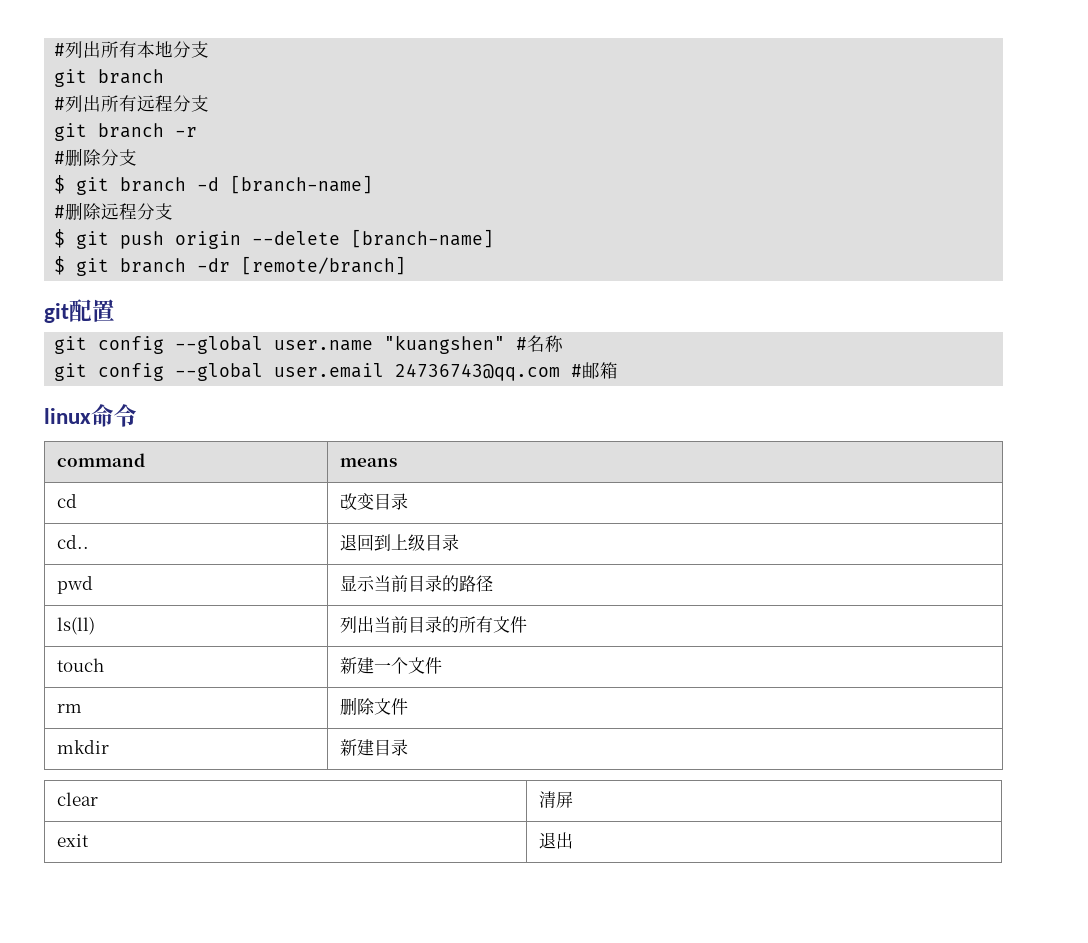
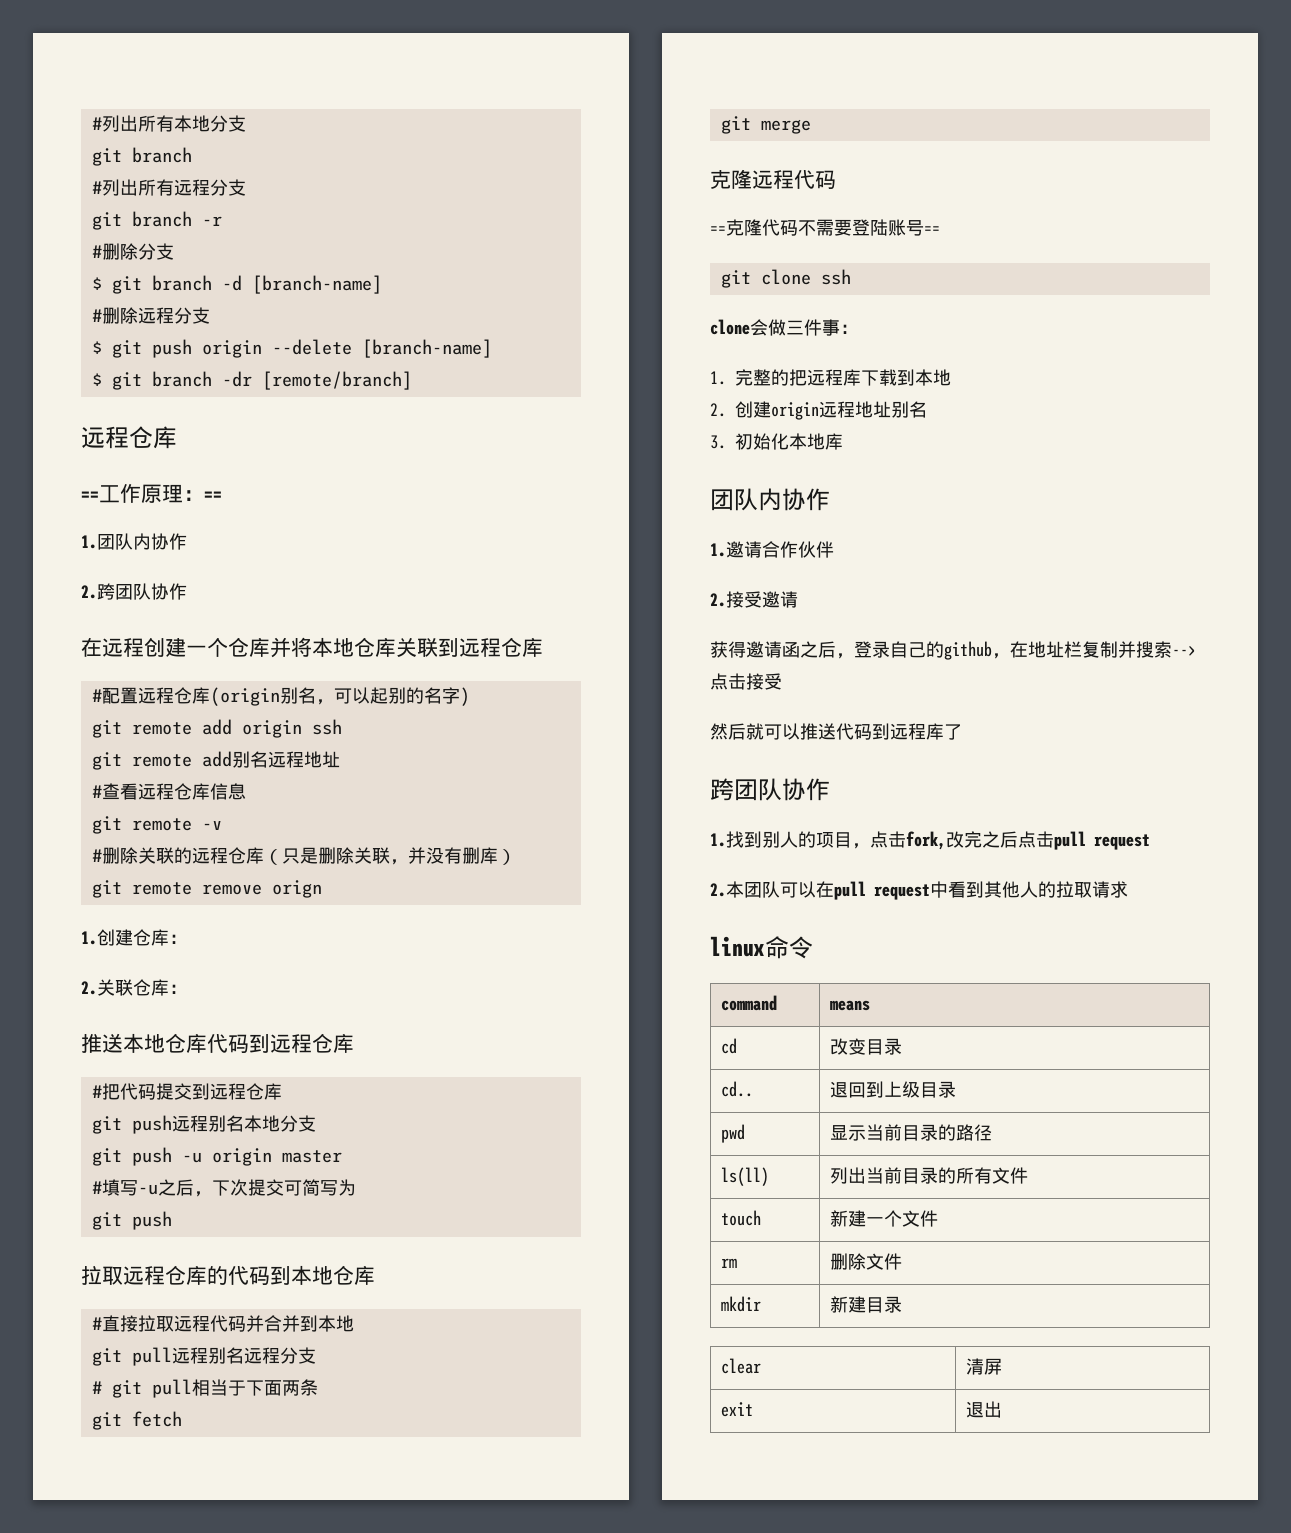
[44,299,115,323] [54,335,564,354] [54,362,619,381] git配置 // git config --global user.name "kuangshen" #名称 // git config --global user.email 24736743@qq.com #邮箱 -> [81,426,177,449] [81,484,222,503] [81,533,187,550] [81,583,187,600] [81,637,543,658] [91,687,470,706] [91,719,342,738] [91,751,340,770] [91,783,246,800] [91,816,222,834] [91,847,516,865] [91,880,322,898] [81,929,187,946] [81,979,187,996] [81,1033,354,1053] [91,1083,282,1100] [91,1115,316,1134] [91,1147,342,1166] [91,1179,356,1197] [91,1211,172,1230] [81,1265,375,1285] [91,1315,354,1332] [91,1347,316,1366] [91,1379,318,1398] [91,1411,182,1430] [720,116,811,134] [710,169,836,189] [710,219,940,236] [720,269,851,288] [710,319,858,336] [710,369,951,386] [710,401,927,420] [710,433,843,450] [710,488,830,511] [710,541,834,558] [710,591,798,608] [710,641,1196,660] [710,673,782,690] [710,723,962,740] [710,778,830,801] [710,831,1150,850] [710,881,1128,900] 远程仓库 // ==工作原理：== // 1.团队内协作 // 2.跨团队协作 // 在远程创建一个仓库并将本地仓库关联到远程仓库 // #配置远程仓库(origin别名，可以起别的名字) // git remote add origin ssh // git remote add别名远程地址 // #查看远程仓库信息 // git remote -v // #删除关联的远程仓库（只是删除关联，并没有删库） // git remote remove orign // 1.创建仓库： // 2.关联仓库： // 推送本地仓库代码到远程仓库 // #把代码提交到远程仓库 // git push远程别名本地分支 // git push -u origin master // #填写-u之后，下次提交可简写为 // git push // 拉取远程仓库的代码到本地仓库 // #直接拉取远程代码并合并到本地 // git pull远程别名远程分支 // # git pull相当于下面两条 // git fetch // git merge // 克隆远程代码 // ==克隆代码不需要登陆账号== // git clone ssh // clone会做三件事： // 1.完整的把远程库下载到本地 // 2.创建origin远程地址别名 // 3.初始化本地库 // 团队内协作 // 1.邀请合作伙伴 // 2.接受邀请 // 获得邀请函之后，登录自己的github，在地址栏复制并搜索-->点击接受 // 然后就可以推送代码到远程库了 // 跨团队协作 // 1.找到别人的项目，点击fork,改完之后点击pull request // 2.本团队可以在pull request中看到其他人的拉取请求

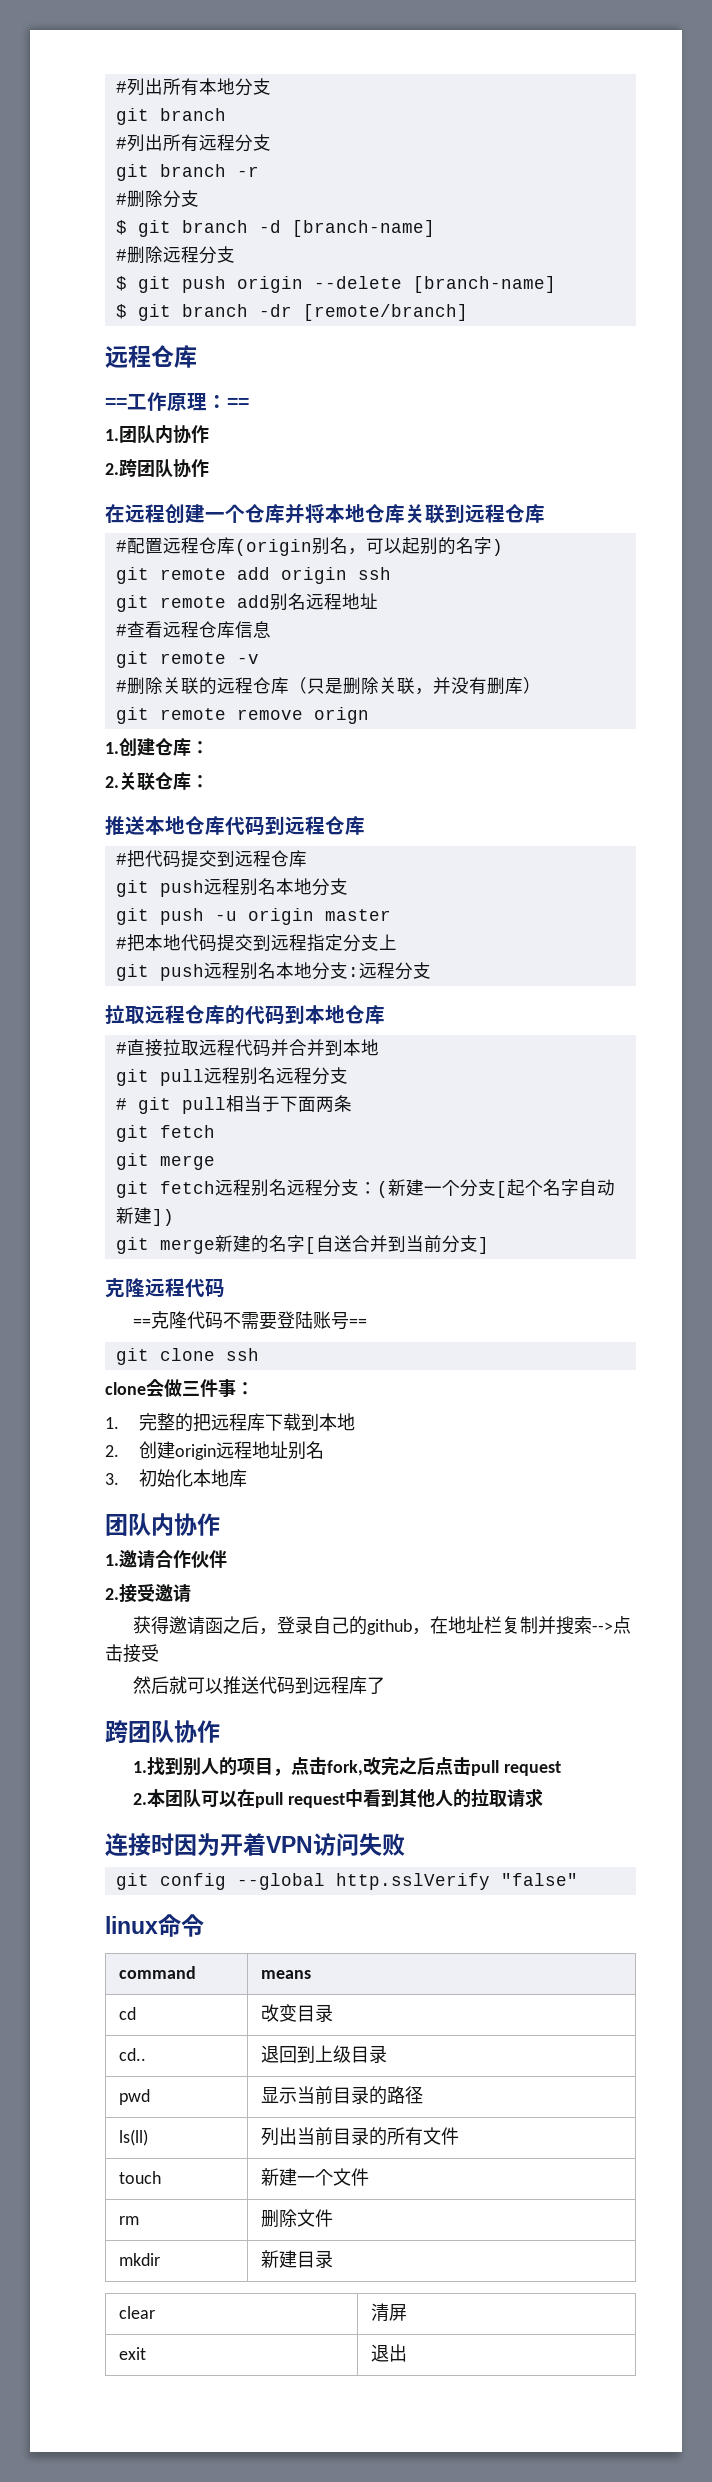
[101,1179,356,1197] [91,1211,172,1230] 填写-u之后，下次提交可简写为 // git push -> [126,934,397,952] [115,962,431,981] 把本地代码提交到远程指定分支上 // git push远程别名本地分支:远程分支
(811, 126) none -> [115,1179,615,1198] [115,1207,174,1226] [115,1235,489,1254] // git fetch远程别名远程分支：(新建一个分支[起个名字自动新建]) // git merge新建的名字[自送合并到当前分支]
(1128, 889) none -> [105,1833,405,1857] [115,1873,578,1890] // 连接时因为开着VPN访问失败 // git config --global http.sslVerify "false"

